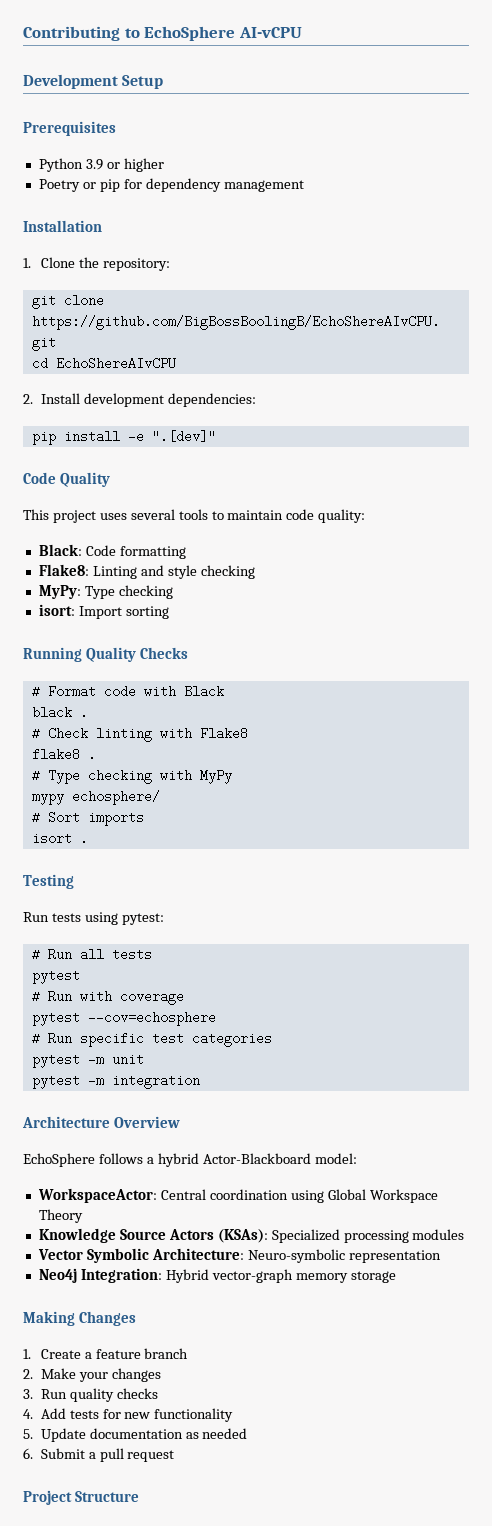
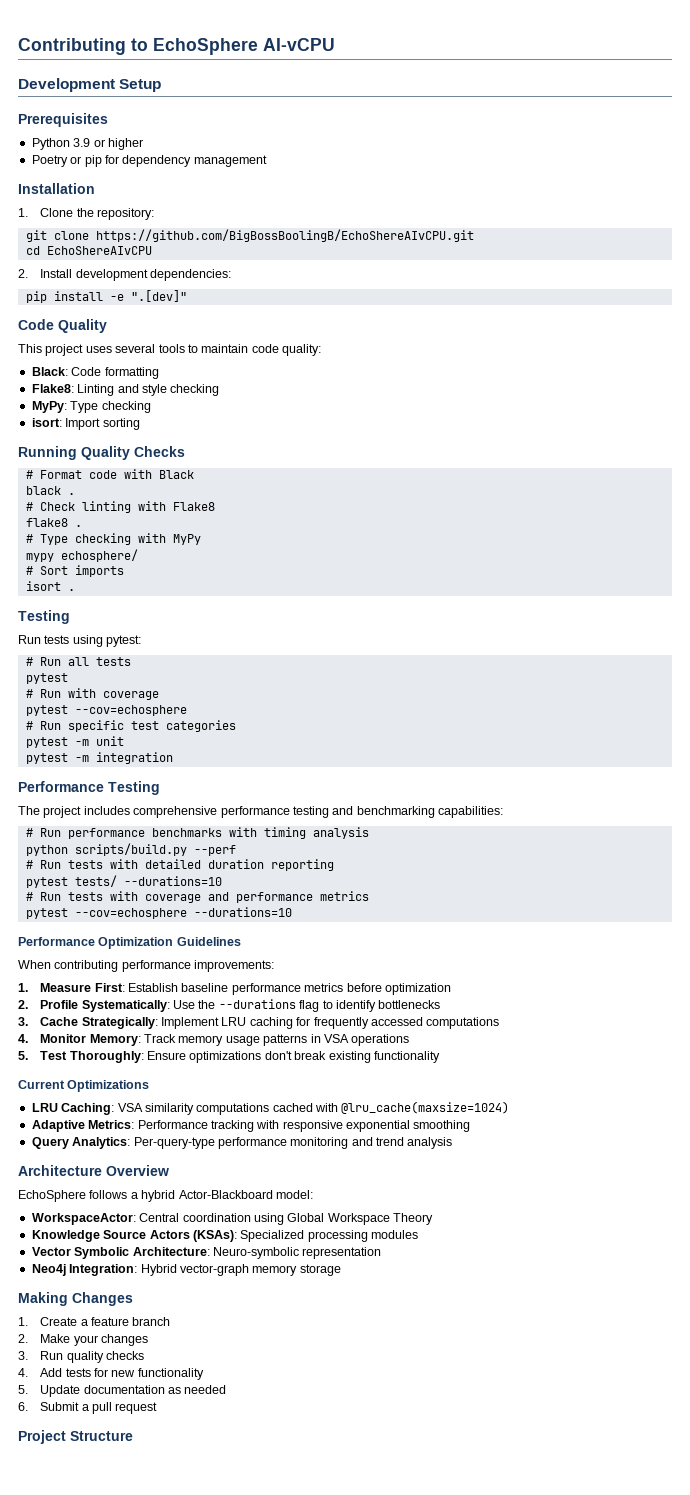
(200, 1081) none -> [18,781,160,795] [18,806,503,818] [25,827,369,839] [25,843,236,856] [25,859,334,871] [25,875,222,888] [25,891,369,903] [25,907,292,919] [18,937,241,949] [18,960,275,972] [18,983,451,995] [18,999,441,1012] [18,1017,500,1029] [18,1034,410,1046] [18,1051,440,1063] [18,1080,150,1092] [31,1101,510,1115] [31,1120,471,1132] [31,1137,453,1149] // Performance Testing // The project includes comprehensive performance testing and benchmarking capabilities: // # Run performance benchmarks with timing analysis // python scripts/build.py --perf // # Run tests with detailed duration reporting // pytest tests/ --durations=10 // # Run tests with coverage and performance metrics // pytest --cov=echosphere --durations=10 // Performance Optimization Guidelines // When contributing performance improvements: // 1. Measure First: Establish baseline performance metrics before optimization // 2. Profile Systematically: Use the --durations flag to identify bottlenecks // 3. Cache Strategically: Implement LRU caching for frequently accessed computations // 4. Monitor Memory: Track memory usage patterns in VSA operations // 5. Test Thoroughly: Ensure optimizations don't break existing functionality // Current Optimizations // LRU Caching: VSA similarity computations cached with @lru_cache(maxsize=1024) // Adaptive Metrics: Performance tracking with responsive exponential smoothing // Query Analytics: Per-query-type performance monitoring and trend analysis

